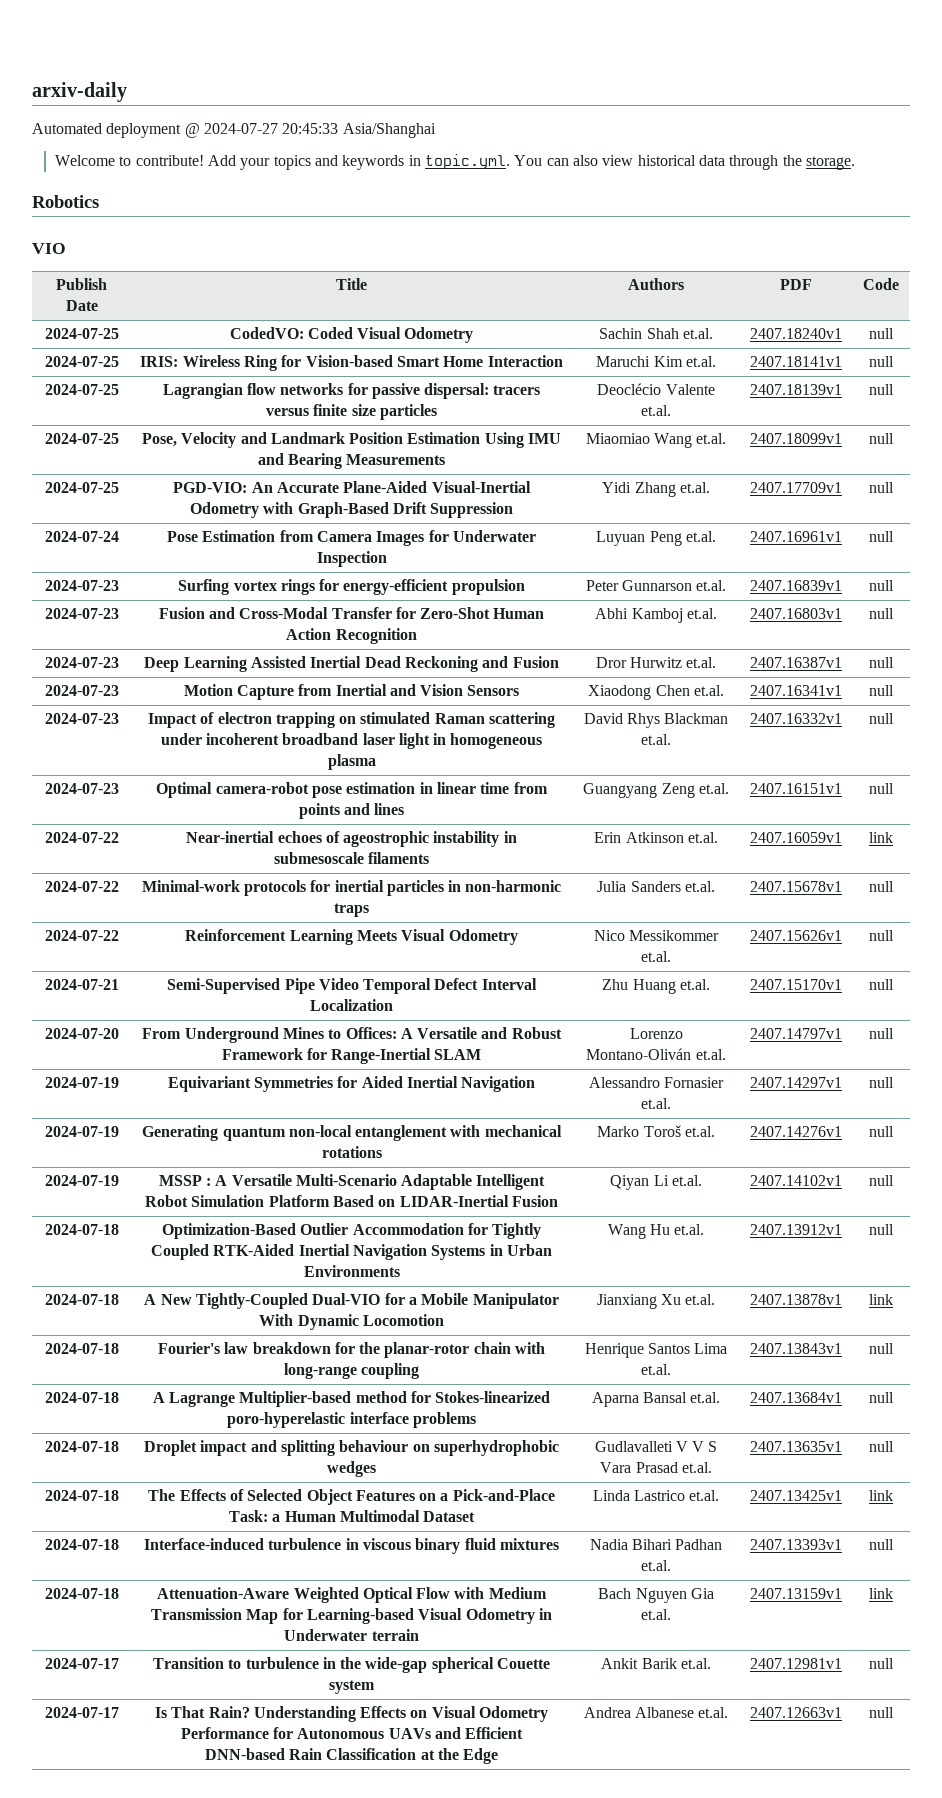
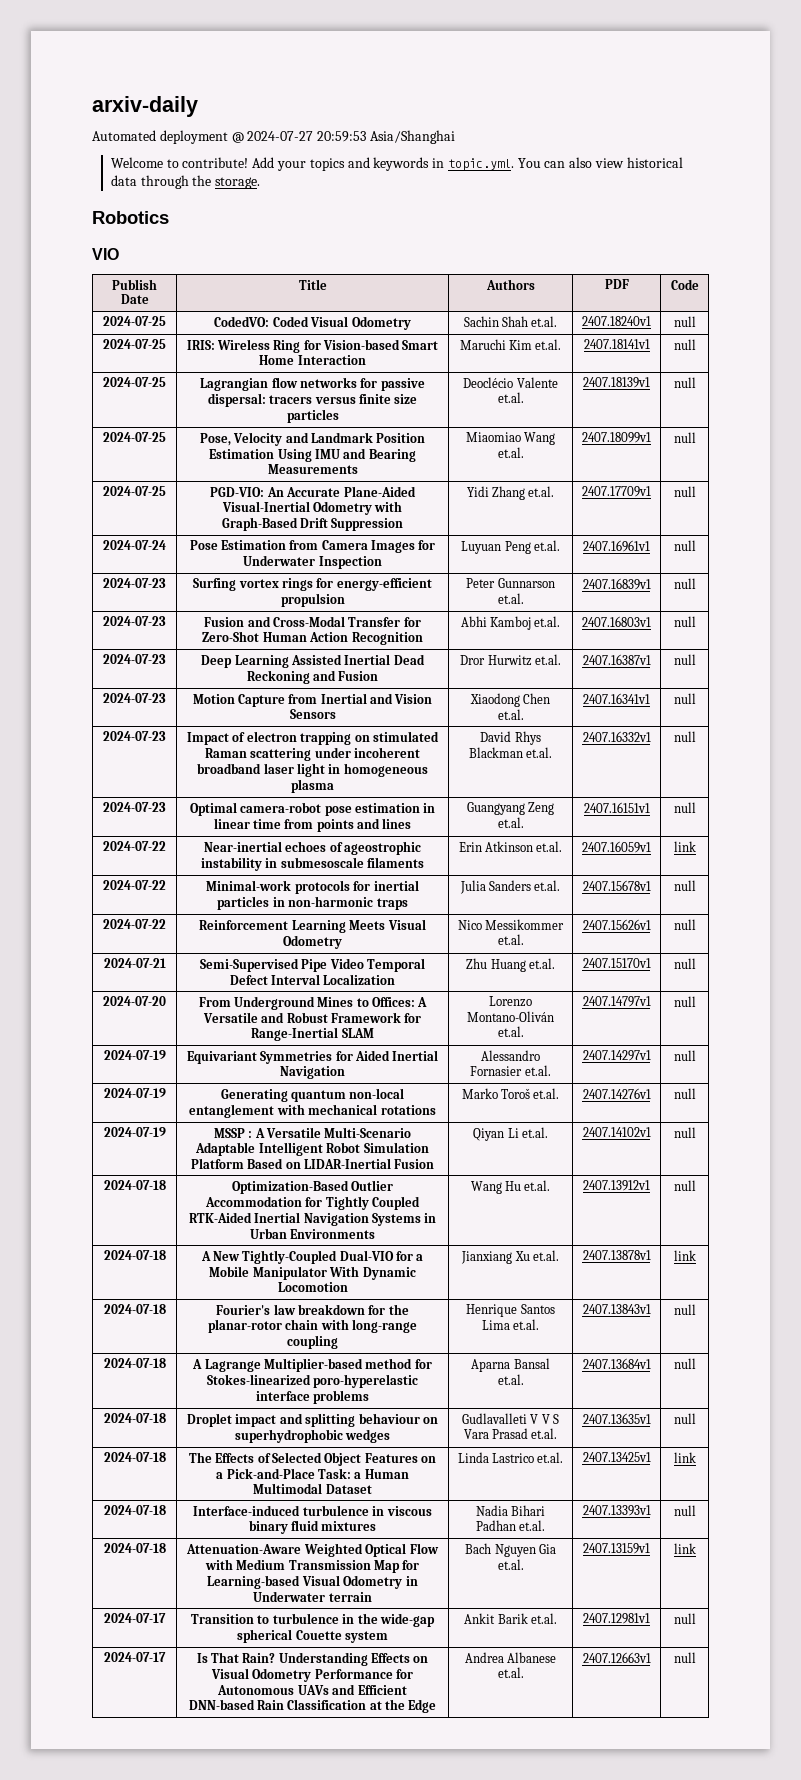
[282,123,339,134] 20:45:33 -> [317,131,367,142] 20:59:53

